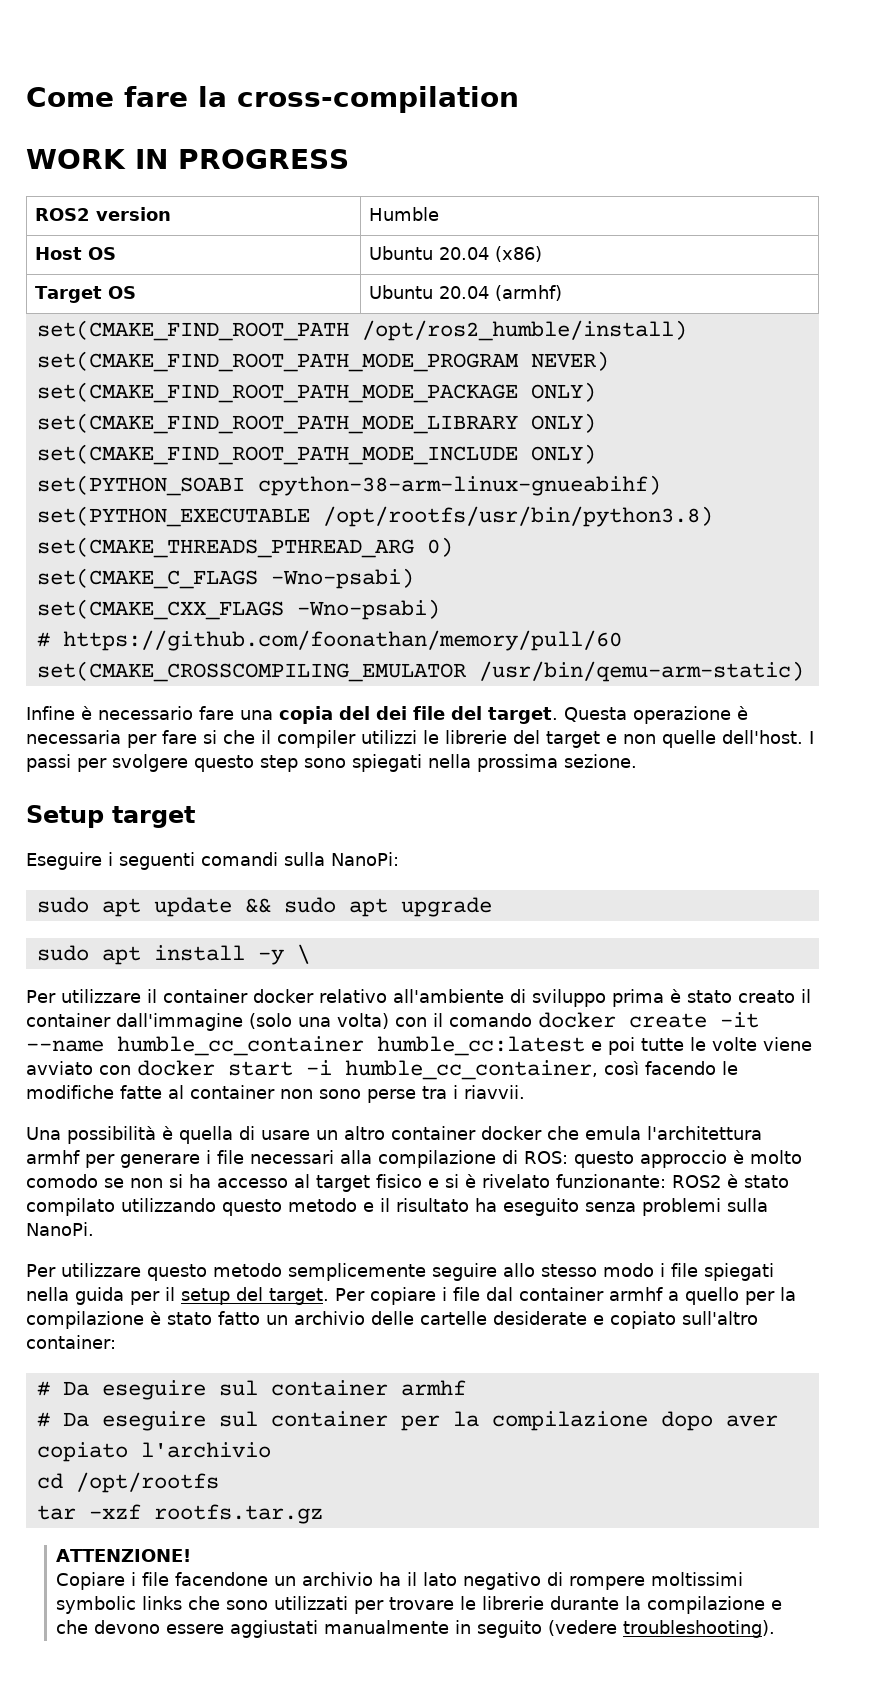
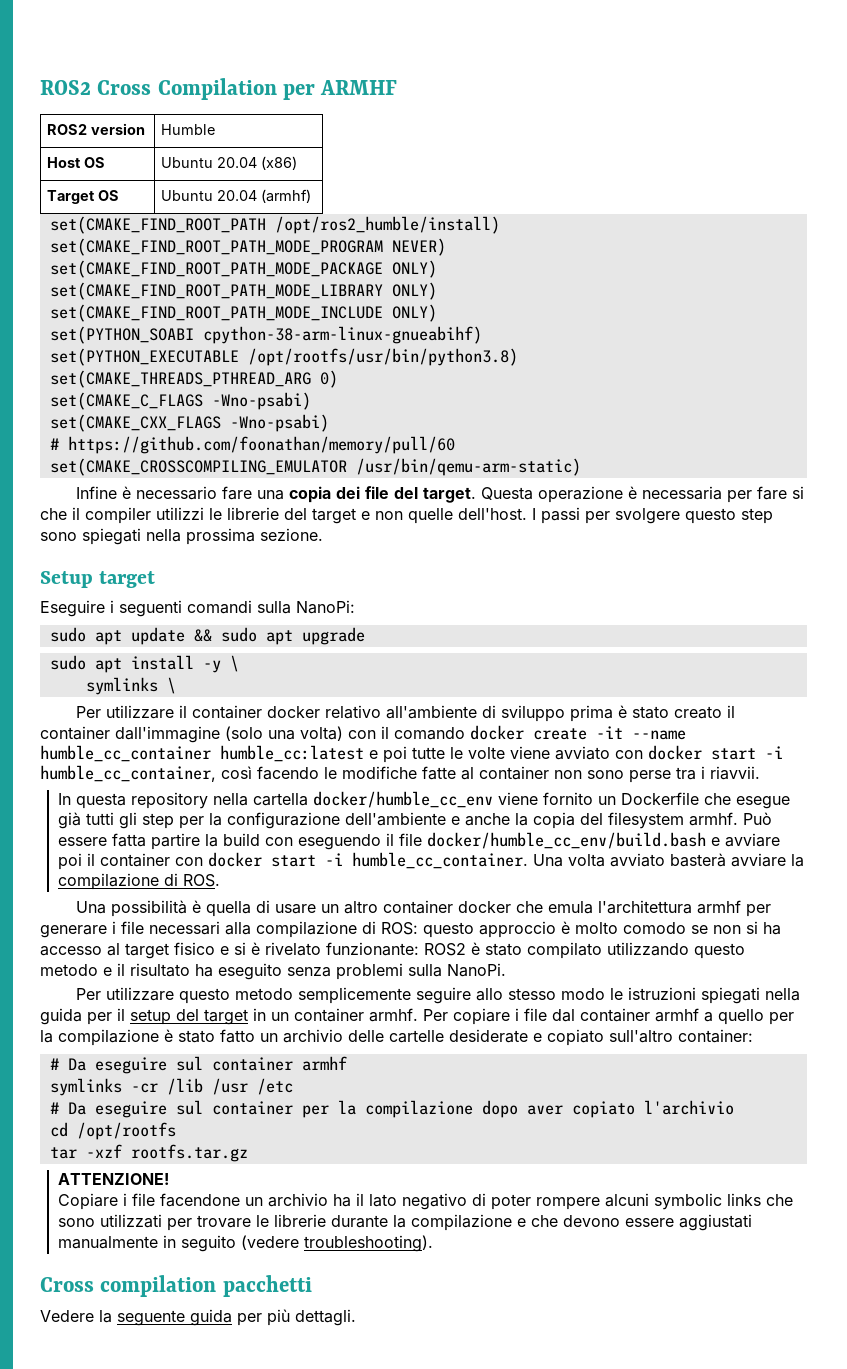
[26,86,519,113] [26,149,349,169] Come fare la cross-compilation // WORK IN PROGRESS -> [40,78,398,100] ROS2 Cross Compilation per ARMHF
[339,706,370,720] del -> (332, 494) none
(310, 954) none -> [85,677,176,695] // symlinks \
(525, 1092) none -> [58,791,791,809] [58,812,773,829] [58,832,781,850] [58,852,805,870] [58,873,221,890] // In questa repository nella cartella docker/humble_cc_env viene fornito un Dockerfile che esegue già tutti gli step per la configurazione dell'ambiente e anche la copia del filesystem armhf. Può essere fatta partire la build con eseguendo il file docker/humble_cc_env/build.bash e avviare poi il container con docker start -i humble_cc_container. Una volta avviato basterà avviare la compilazione di ROS.
[660,1263,698,1277] i file -> [610,987,697,1000] le istruzioni
[269,1288,329,1305] target. -> [204,1008,418,1025] target in un container armhf.
(466, 1388) none -> [49,1078,293,1096] // symlinks -cr /lib /usr /etc
[569,1572,744,1590] rompere moltissimi -> [491,1193,650,1210] poter rompere alcuni
(776, 1629) none -> [40,1275,312,1297] [40,1309,356,1326] // Cross compilation pacchetti // Vedere la seguente guida per più dettagli.

